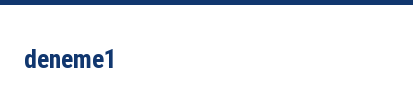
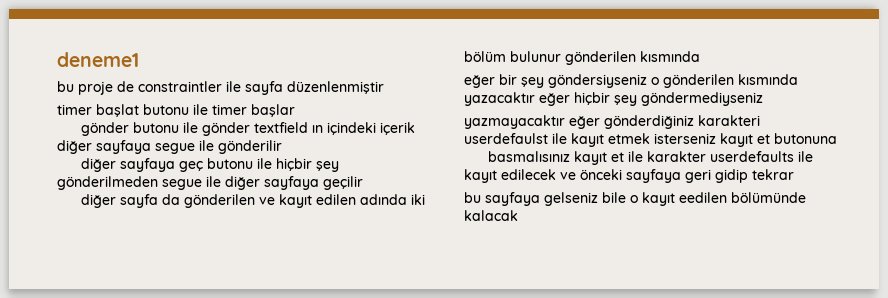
(117, 58) none -> [57,81,384,95] [57,104,295,117] [80,122,415,136] [57,140,282,154] [80,158,339,172] [57,176,363,190] [80,194,425,208] [464,51,700,65] [464,74,798,88] [464,92,763,106] [464,115,760,129] [464,133,837,147] [487,151,813,165] [464,169,794,183] [464,192,806,206] [464,210,518,221] // bu proje de constraintler ile sayfa düzenlenmiştir // timer başlat butonu ile timer başlar // gönder butonu ile gönder textfield ın içindeki içerik diğer sayfaya segue ile gönderilir // diğer sayfaya geç butonu ile hiçbir şey gönderilmeden segue ile diğer sayfaya geçilir // diğer sayfa da gönderilen ve kayıt edilen adında iki bölüm bulunur gönderilen kısmında // eğer bir şey göndersiyseniz o gönderilen kısmında yazacaktır eğer hiçbir şey göndermediyseniz // yazmayacaktır eğer gönderdiğiniz karakteri userdefaulst ile kayıt etmek isterseniz kayıt et butonuna // basmalısınız kayıt et ile karakter userdefaults ile kayıt edilecek ve önceki sayfaya geri gidip tekrar // bu sayfaya gelseniz bile o kayıt eedilen bölümünde kalacak

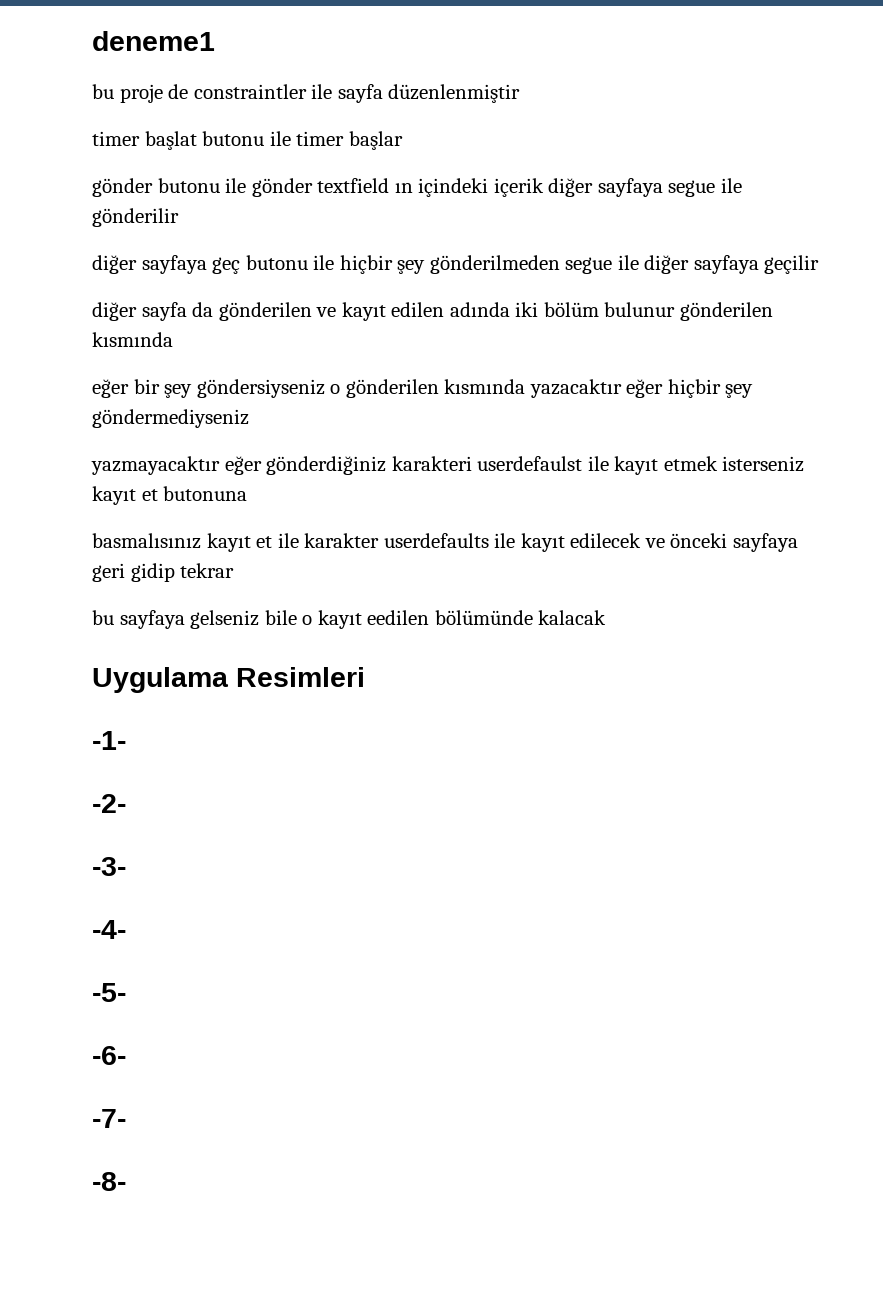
(518, 215) none -> [92,667,365,693] [92,731,126,750] [92,794,126,813] [92,857,126,876] [92,920,126,939] [92,983,126,1002] [92,1046,126,1065] [92,1109,126,1128] [92,1172,126,1191] // Uygulama Resimleri // -1- // -2- // -3- // -4- // -5- // -6- // -7- // -8-

